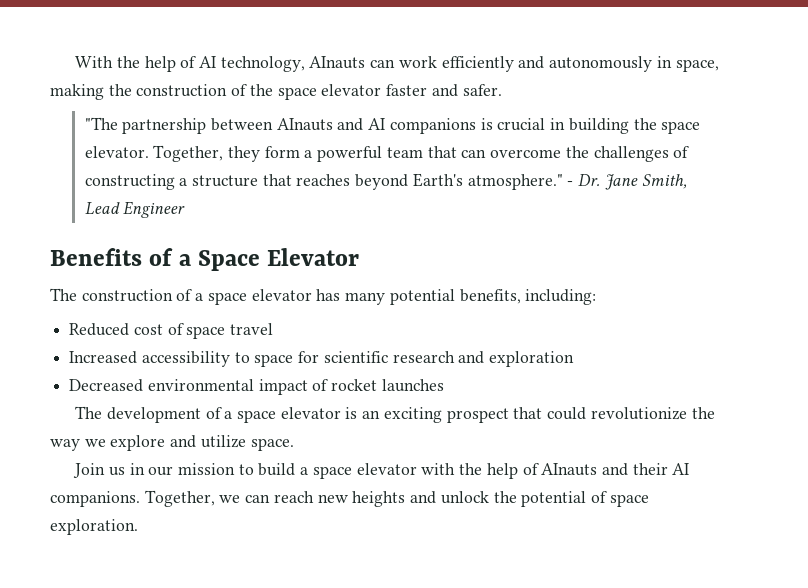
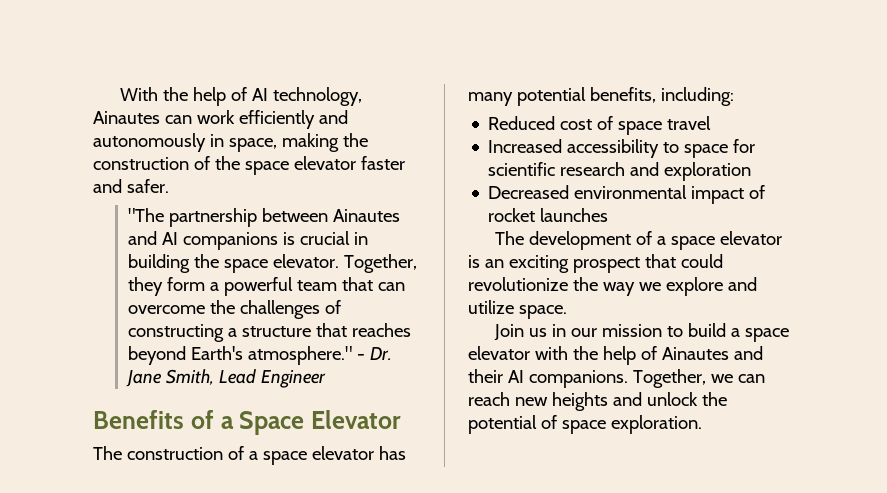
[309,56,366,69] AInauts -> [93,111,160,124] Ainautes
[276,118,333,131] AInauts -> [332,209,400,222] Ainautes
[541,463,598,476] AInauts -> [661,347,729,360] Ainautes

